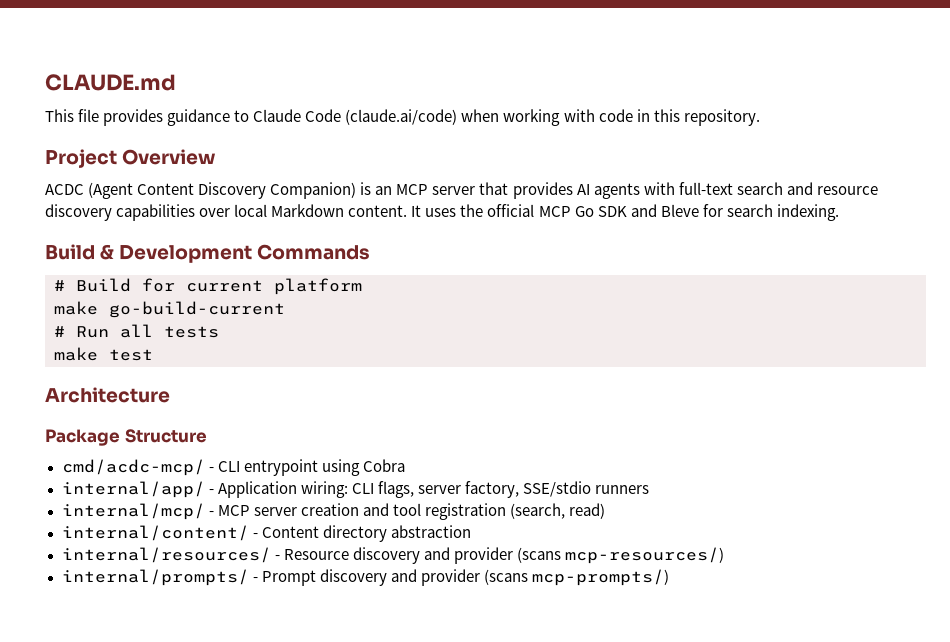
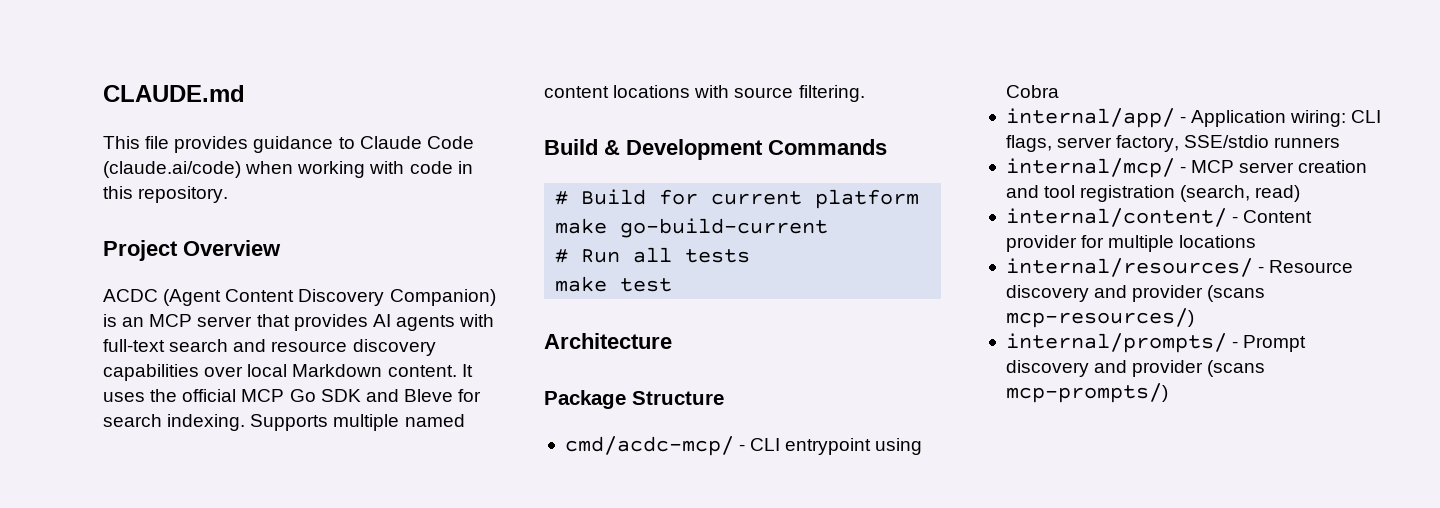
(839, 212) none -> [250,414,465,431] [544,85,865,102] Supports multiple named content locations with source filtering.
[322,525,471,542] directory abstraction -> [1005,235,1257,252] provider for multiple locations

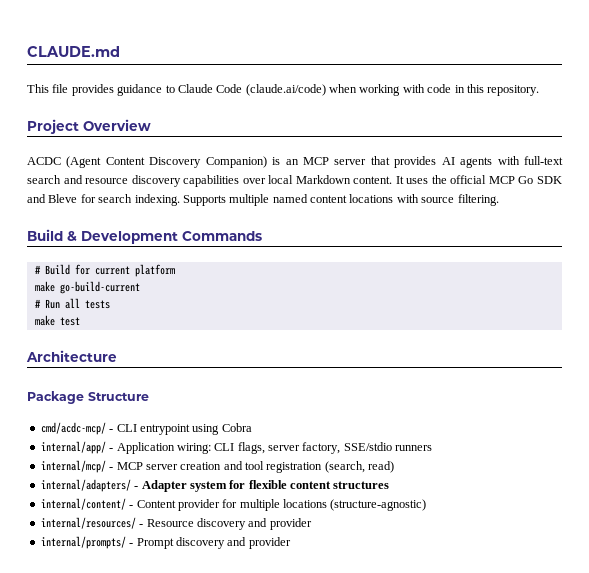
(1301, 193) none -> [40,479,390,492] // internal/adapters/ - Adapter system for flexible content structures
(1257, 241) none -> [330,499,427,511] (structure-agnostic)
[1207,285,1266,302] [1005,308,1194,328] (scans mcp-resources/) -> (312, 524) none
[1207,360,1266,377] [1005,383,1168,403] (scans mcp-prompts/) -> (291, 543) none

